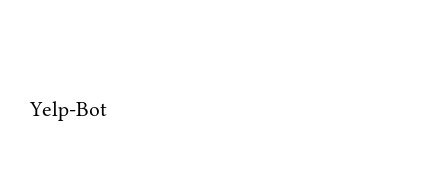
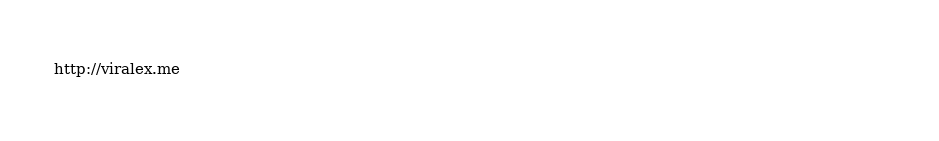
[29,101,107,121] Yelp-Bot -> [54,62,180,77] http://viralex.me

